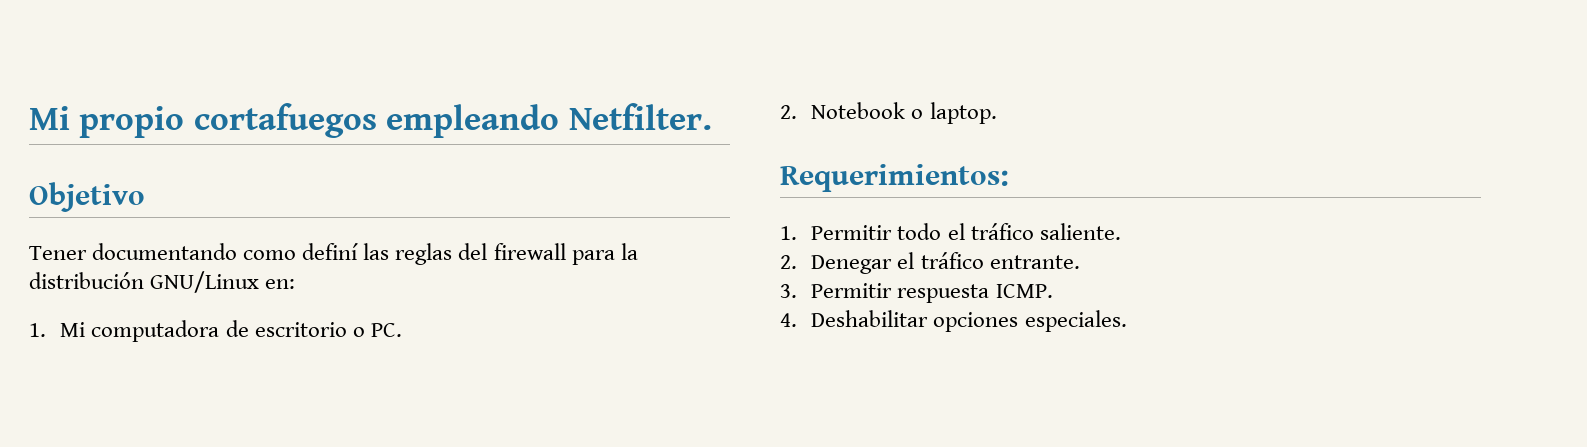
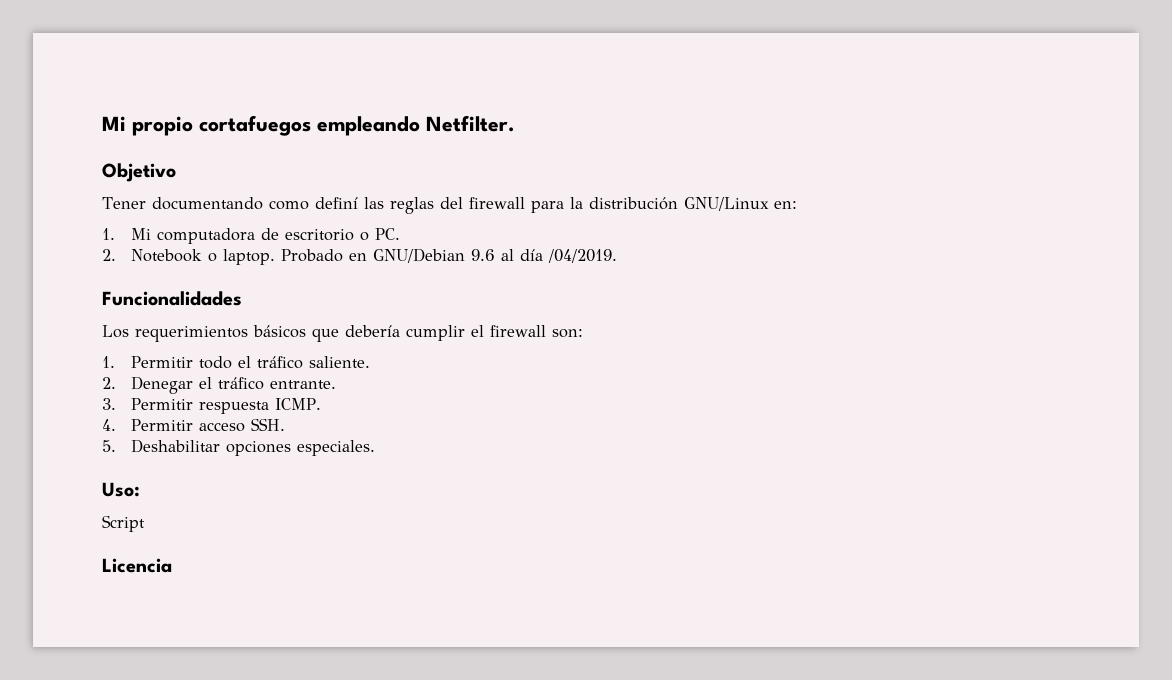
[780,164,1009,192] // Requerimientos: -> [280,248,617,263] [102,291,242,306] [102,325,583,342] Probado en GNU/Debian 9.6 al día /04/2019. // Funcionalidades // Los requerimientos básicos que debería cumplir el firewall son:
(797, 320) none -> [130,418,285,432] [102,440,116,452] Permitir acceso SSH. // 5.
(1127, 321) none -> [102,482,140,497] [102,515,145,532] [102,558,172,573] // Uso: // Script // Licencia

